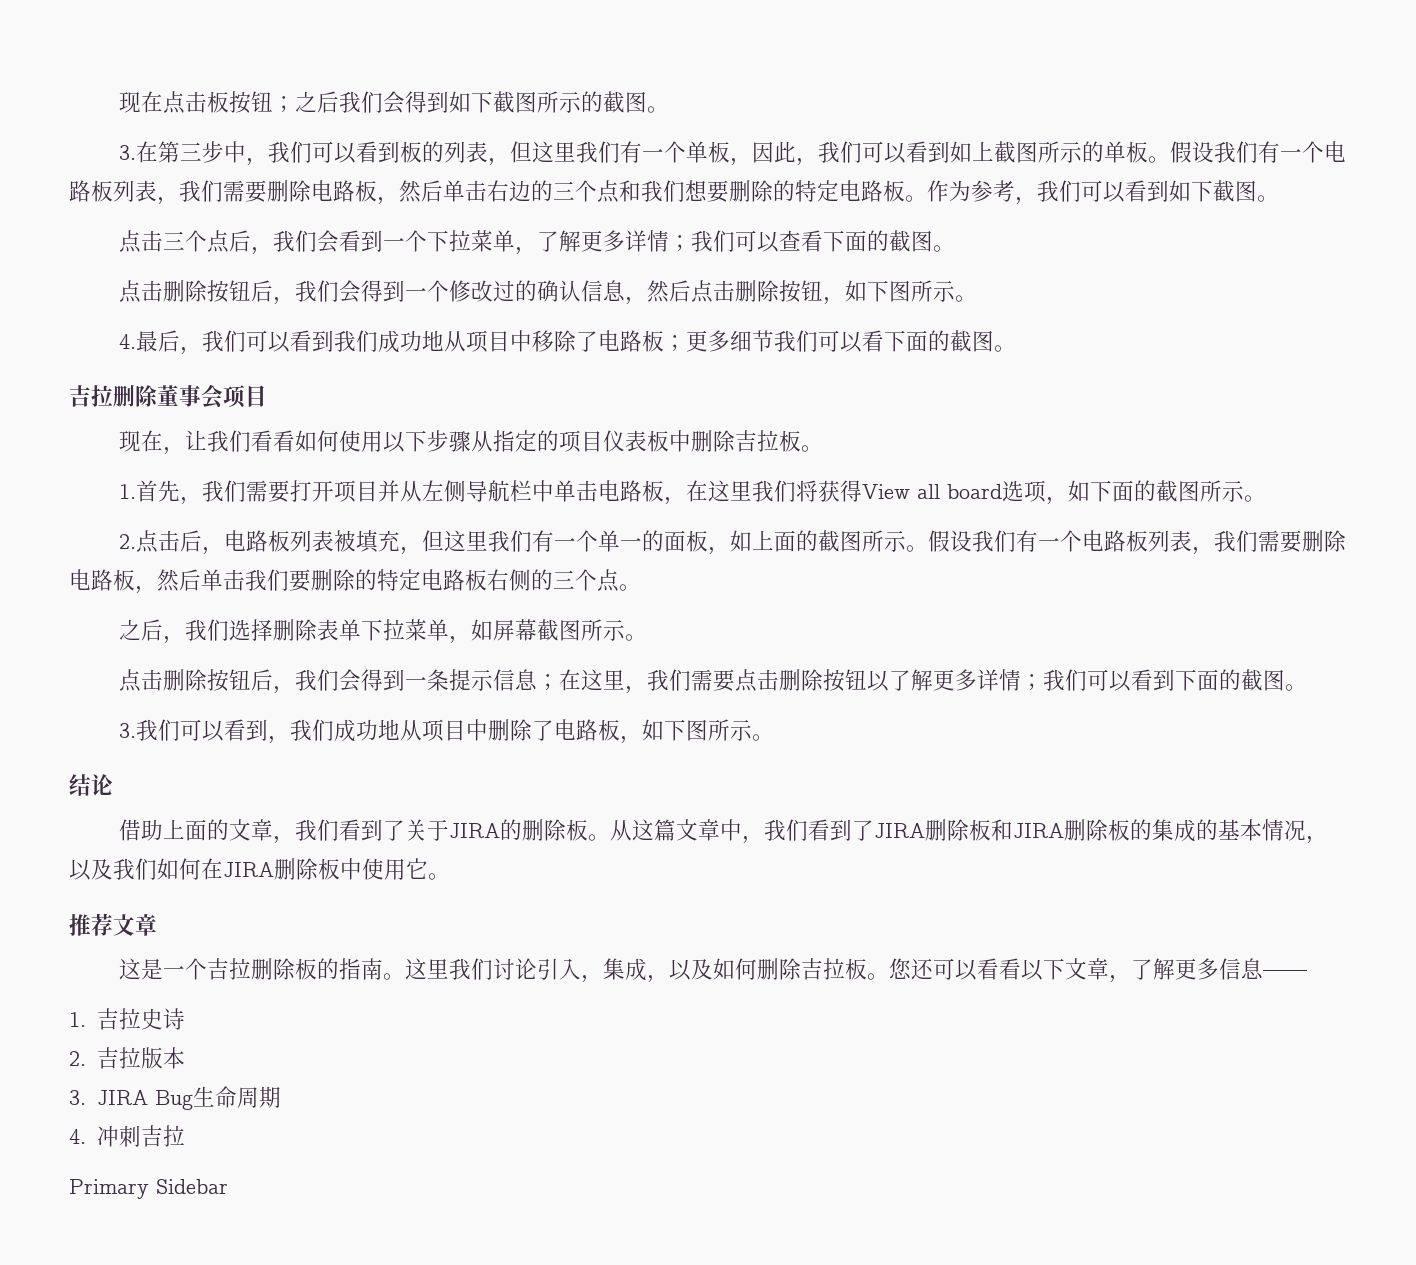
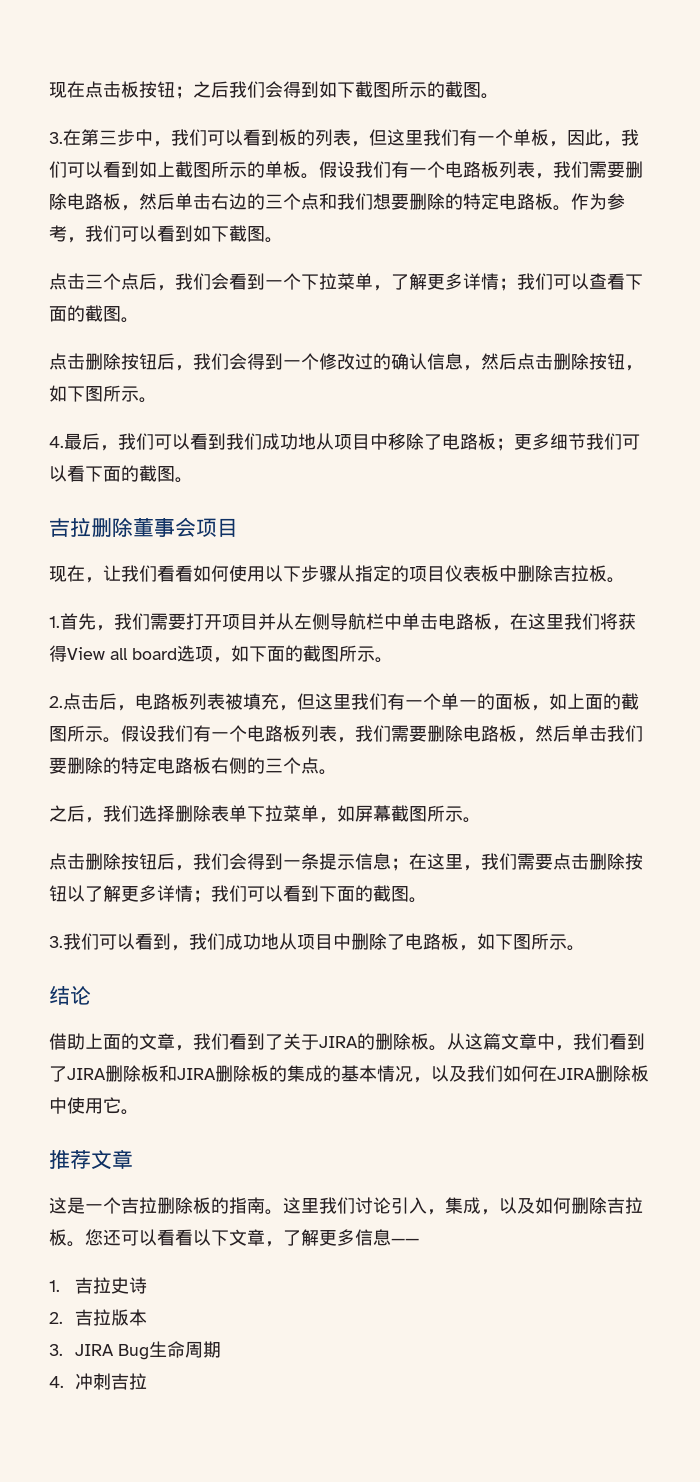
[69,1179,228,1199] // Primary Sidebar -> (148, 1381) none

